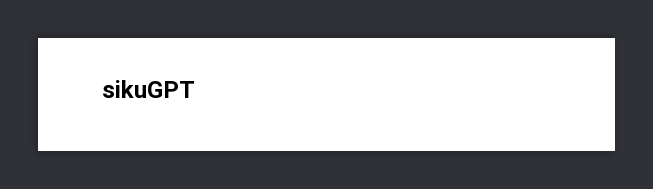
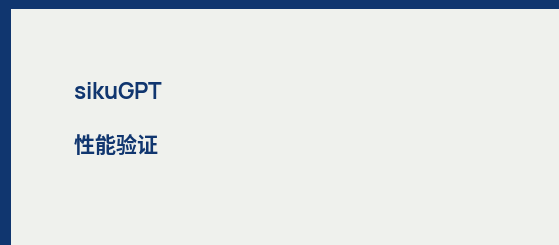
(195, 89) none -> [74,133,158,155] // 性能验证

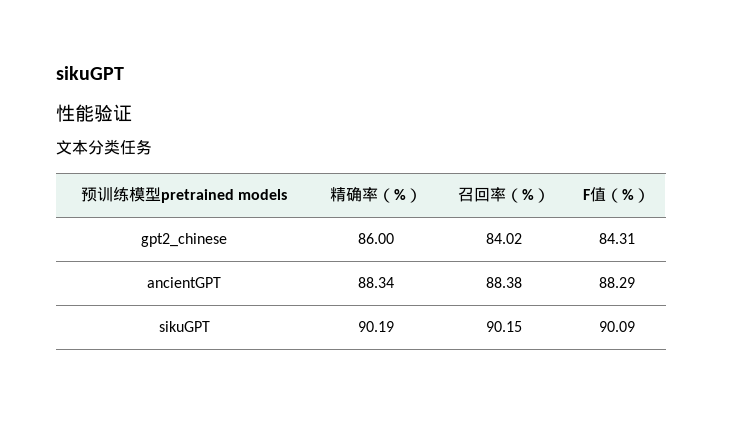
(158, 144) none -> [56,139,152,155] [80,187,288,203] [329,187,422,203] [457,187,550,203] [583,187,650,203] [141,233,227,247] [357,233,394,244] [485,233,522,244] [598,233,635,244] [147,277,221,288] [357,277,394,288] [485,277,522,288] [598,277,635,288] [158,321,210,332] [357,321,394,332] [485,321,522,332] [598,321,635,332] // 文本分类任务 // 预训练模型pretrained models | 精确率（%） | 召回率（%） | F值（%） // gpt2_chinese | 86.00 | 84.02 | 84.31 // ancientGPT | 88.34 | 88.38 | 88.29 // sikuGPT | 90.19 | 90.15 | 90.09

